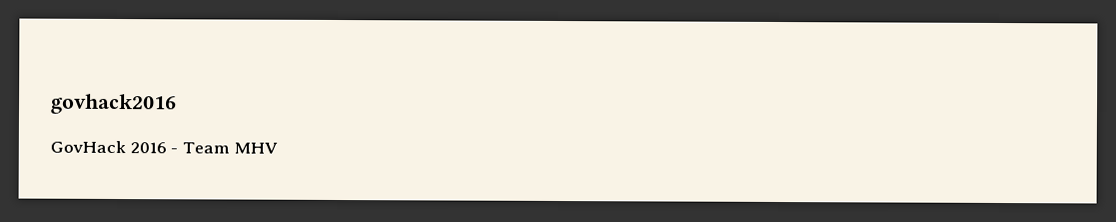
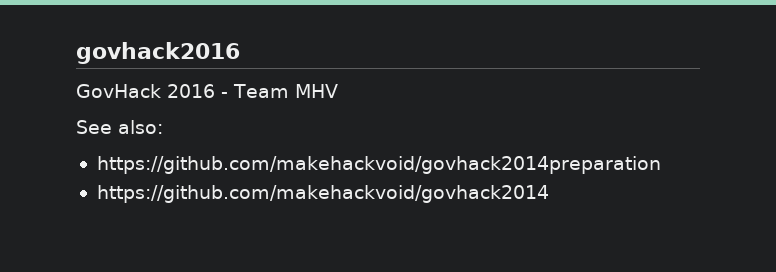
(278, 148) none -> [76,120,163,134] [96,156,661,174] [96,185,549,203] // See also: // https://github.com/makehackvoid/govhack2014preparation // https://github.com/makehackvoid/govhack2014

